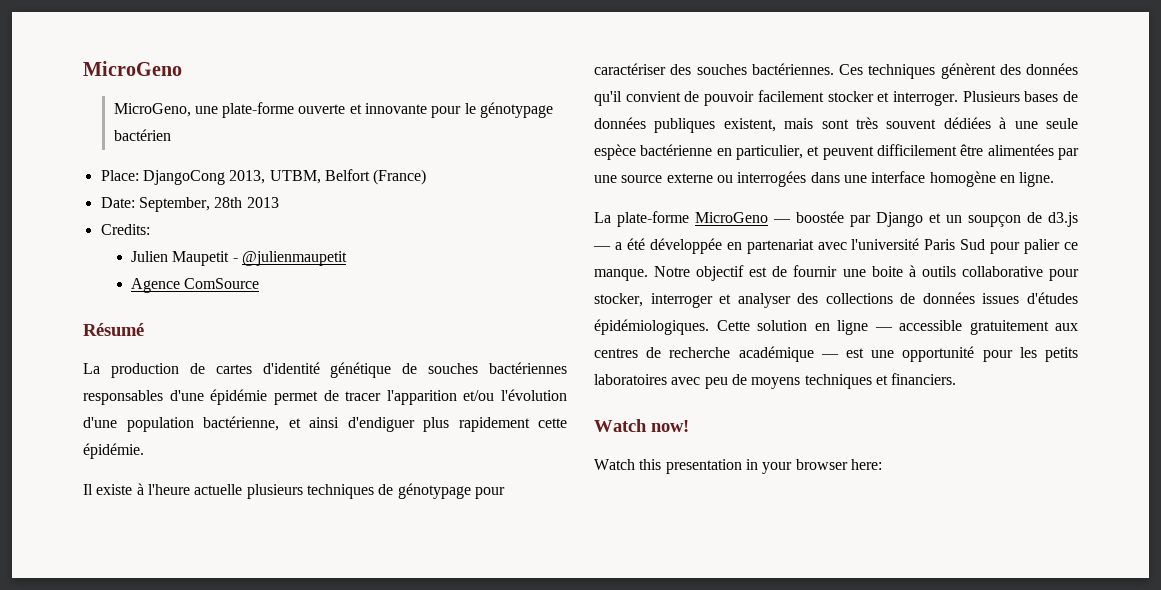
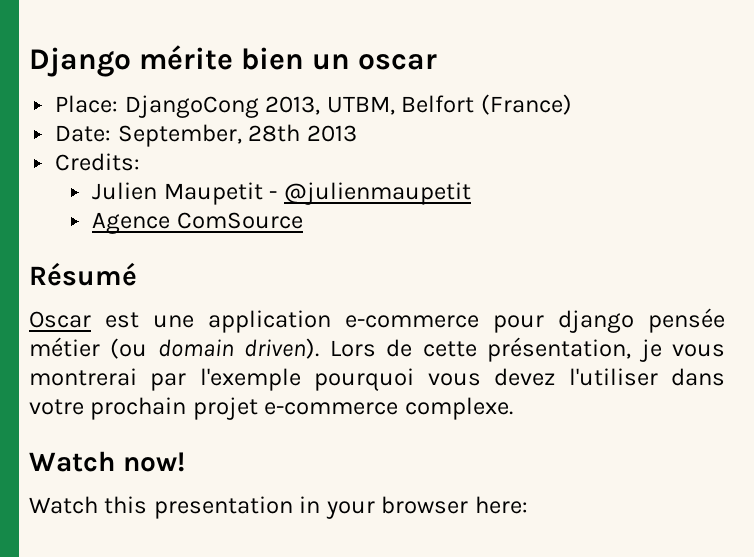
[83,61,182,76] [113,102,554,118] [113,129,171,141] MicroGeno // MicroGeno, une plate-forme ouverte et innovante pour le génotypage bactérien -> [29,45,438,77] Django mérite bien un oscar
[83,362,567,378] [83,389,567,405] [83,416,567,432] [83,443,144,459] [83,483,505,499] [594,63,1078,79] [594,90,1078,106] [594,117,1078,133] [594,144,1079,160] [594,171,1055,187] [594,211,1078,227] [593,238,1078,254] [594,265,1079,281] [594,292,1078,308] [594,319,1078,335] [594,346,1078,362] [594,373,957,389] La production de cartes d'identité génétique de souches bactériennes responsables d'une épidémie permet de tracer l'apparition et/ou l'évolution d'une population bactérienne, et ainsi d'endiguer plus rapidement cette épidémie. // Il existe à l'heure actuelle plusieurs techniques de génotypage pour caractériser des souches bactériennes. Ces techniques génèrent des données qu'il convient de pouvoir facilement stocker et interroger. Plusieurs bases de données publiques existent, mais sont très souvent dédiées à une seule espèce bactérienne en particulier, et peuvent difficilement être alimentées par une source externe ou interrogées dans une interface homogène en ligne. // La plate-forme MicroGeno — boostée par Django et un soupçon de d3.js — a été développée en partenariat avec l'université Paris Sud pour palier ce manque. Notre objectif est de fournir une boite à outils collaborative pour stocker, interroger et analyser des collections de données issues d'études épidémiologiques. Cette solution en ligne — accessible gratuitement aux centres de recherche académique — est une opportunité pour les petits laboratoires avec peu de moyens techniques et financiers. -> [29,308,725,333] [29,337,725,362] [29,368,726,391] [29,397,513,420] Oscar est une application e-commerce pour django pensée métier (ou domain driven). Lors de cette présentation, je vous montrerai par l'exemple pourquoi vous devez l'utiliser dans votre prochain projet e-commerce complexe.

